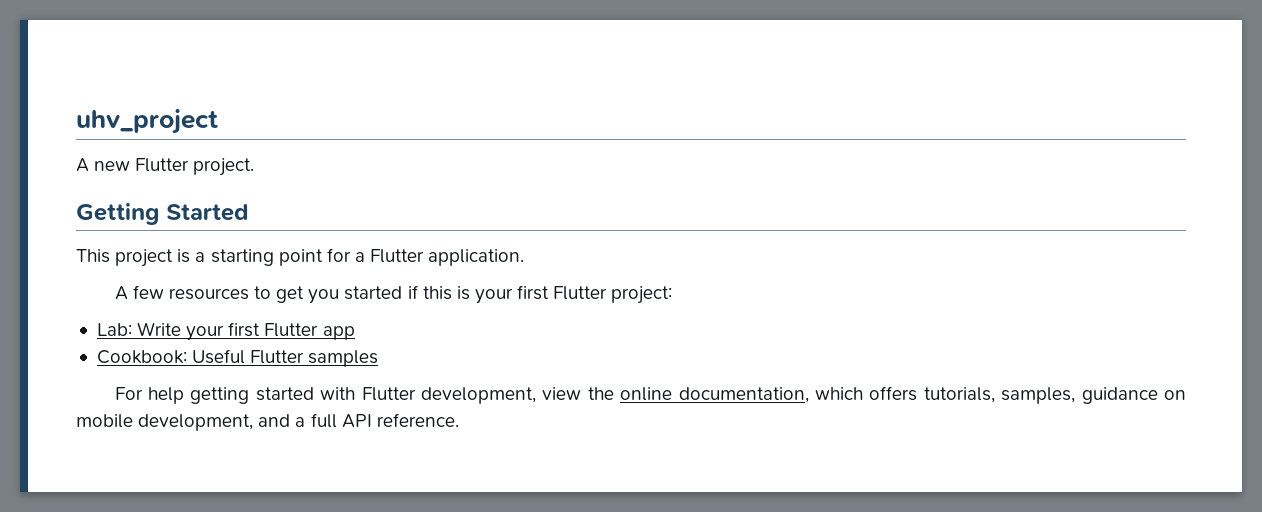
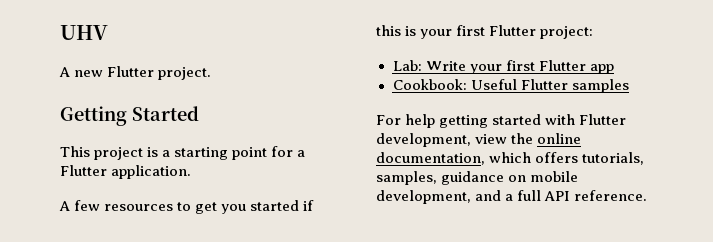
[76,109,218,134] uhv_project -> [60,25,108,40] UHV

